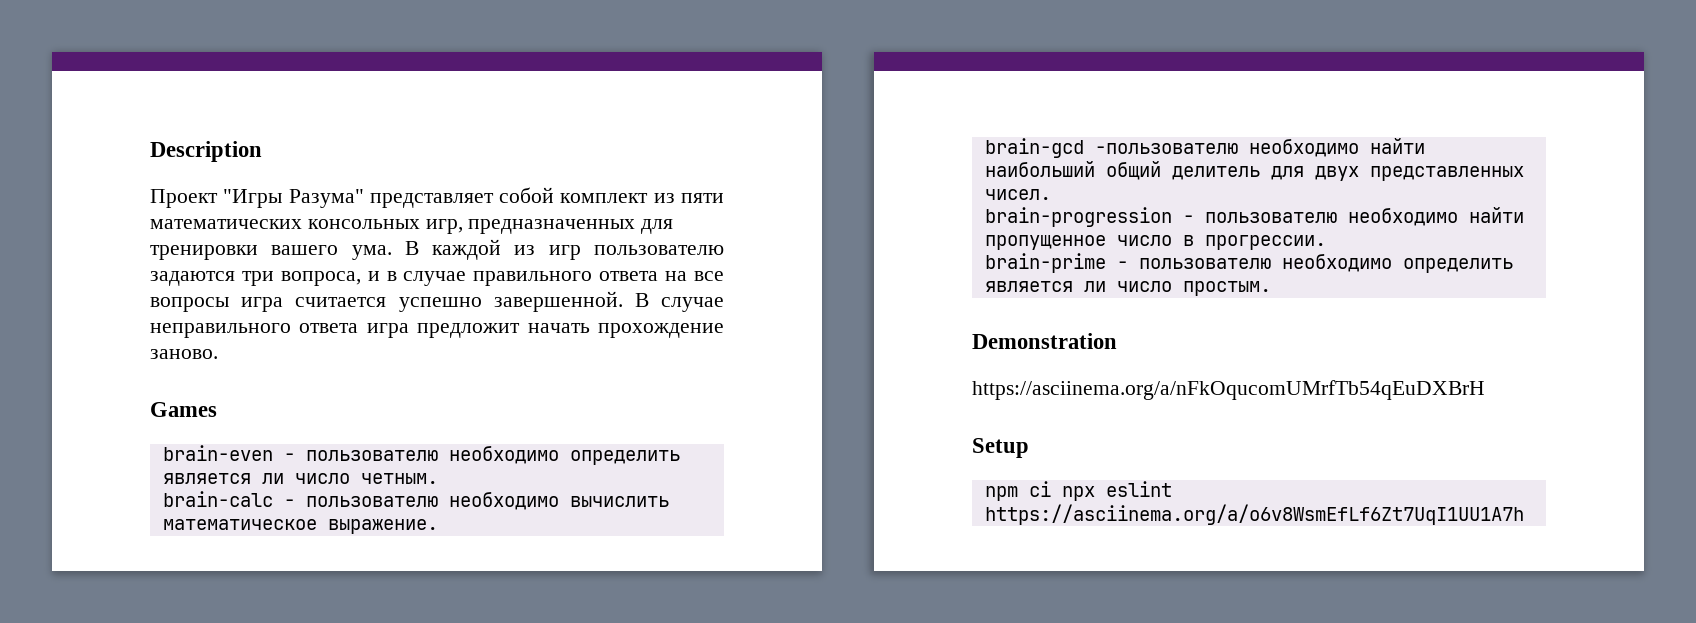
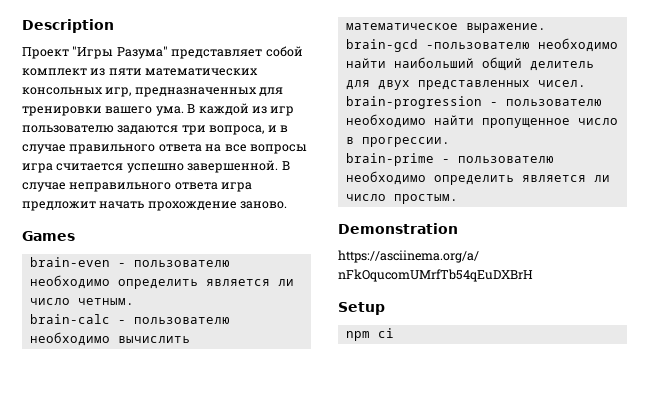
[1061,481,1172,501] [984,504,1524,525] npx eslint https://asciinema.org/a/o6v8WsmEfLf6Zt7UqI1UU1A7h -> (394, 333) none

